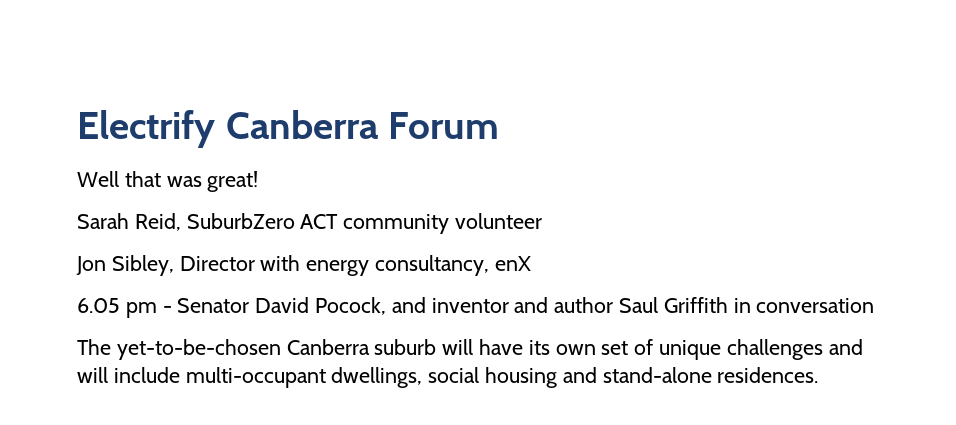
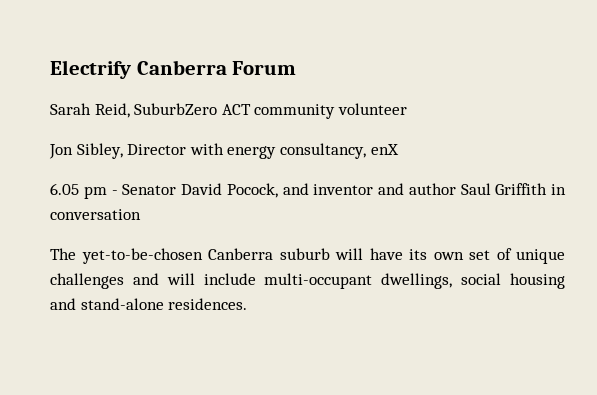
[77,171,259,192] // Well that was great! -> (297, 68) none

